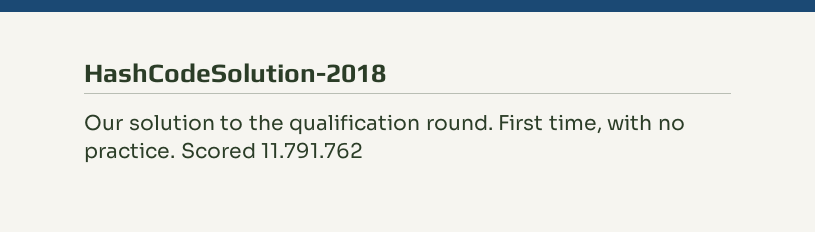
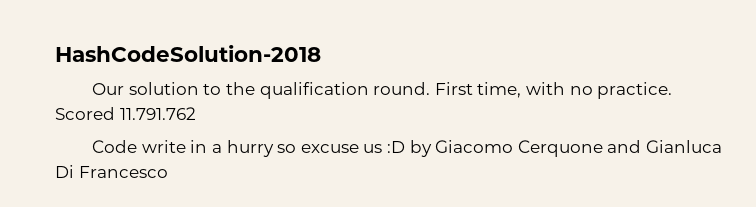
(364, 150) none -> [92,140,722,157] [55,165,168,178] // Code write in a hurry so excuse us :D by Giacomo Cerquone and Gianluca Di Francesco

